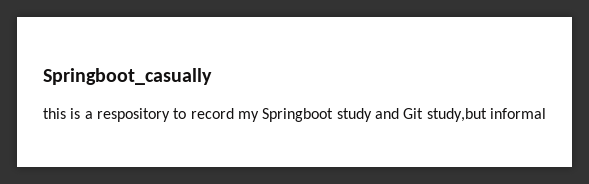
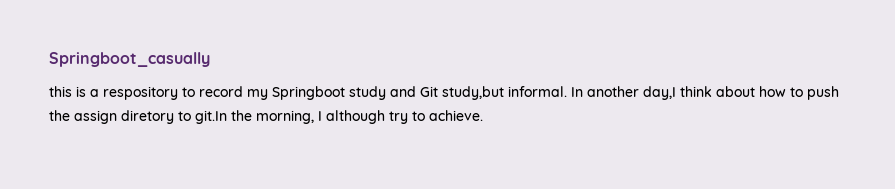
[489,108,546,119] informal -> [508,86,839,100] [49,110,483,124] informal. In another day,I think about how to push the assign diretory to git.In the morning, I although try to achieve.

